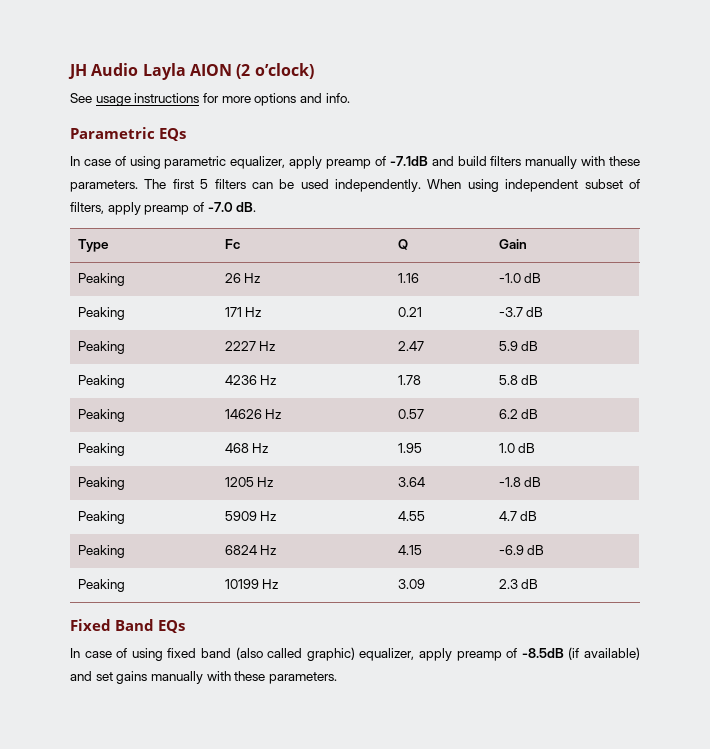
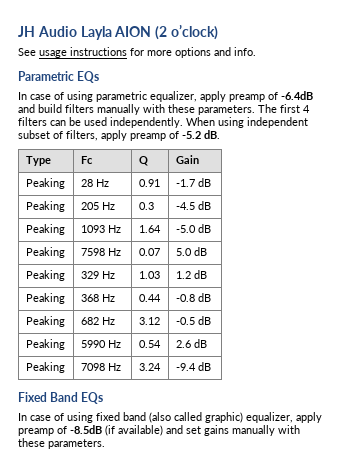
[389,156,428,166] -7.1dB -> [281,91,313,100] -6.4dB
[200,179,209,189] 5 -> [303,105,310,113] 4
[207,202,233,212] -7.0 -> [182,131,201,139] -5.2
[224,273,261,283] [397,273,419,283] [498,273,542,283] [77,307,125,320] [224,307,262,317] [397,307,422,317] [498,307,544,317] [77,341,125,354] [224,341,276,351] [397,341,424,351] [498,341,539,351] [77,375,125,388] [224,375,277,385] [397,375,421,385] [498,375,539,385] [77,409,125,422] [224,409,282,419] [397,409,424,419] [498,409,539,419] [77,443,125,456] [224,443,269,453] [397,443,422,453] [498,443,536,453] [77,477,125,490] [224,477,274,487] [397,477,425,487] [498,477,542,487] [77,511,125,524] [224,511,277,521] [397,511,425,521] [498,511,538,521] [77,545,125,558] [224,545,277,555] [397,545,422,555] [498,545,545,555] [77,579,125,592] [224,579,279,589] [397,579,425,589] [498,579,518,589] 26 Hz | 1.16 | -1.0 dB // Peaking | 171 Hz | 0.21 | -3.7 dB // Peaking | 2227 Hz | 2.47 | 5.9 dB // Peaking | 4236 Hz | 1.78 | 5.8 dB // Peaking | 14626 Hz | 0.57 | 6.2 dB // Peaking | 468 Hz | 1.95 | 1.0 dB // Peaking | 1205 Hz | 3.64 | -1.8 dB // Peaking | 5909 Hz | 4.55 | 4.7 dB // Peaking | 6824 Hz | 4.15 | -6.9 dB // Peaking | 10199 Hz | 3.09 | 2.3 -> [80,179,109,187] [138,179,160,187] [175,178,211,187] [25,201,65,212] [80,202,115,210] [138,202,154,210] [175,201,211,210] [25,224,65,235] [80,225,121,233] [138,225,161,233] [175,224,211,233] [25,247,65,258] [80,248,121,256] [138,248,160,256] [175,247,207,256] [25,270,65,281] [80,271,115,279] [138,271,160,279] [175,270,207,279] [25,293,65,304] [80,294,115,302] [138,294,161,302] [175,293,211,302] [25,316,65,327] [80,317,115,325] [138,317,160,325] [175,316,211,325] [25,339,65,350] [80,340,121,348] [138,340,161,348] [175,339,207,348] [25,362,65,373] [80,363,121,371] [138,363,161,371] [175,363,196,371] 28 Hz | 0.91 | -1.7 dB // Peaking | 205 Hz | 0.3 | -4.5 dB // Peaking | 1093 Hz | 1.64 | -5.0 dB // Peaking | 7598 Hz | 0.07 | 5.0 dB // Peaking | 329 Hz | 1.03 | 1.2 dB // Peaking | 368 Hz | 0.44 | -0.8 dB // Peaking | 682 Hz | 3.12 | -0.5 dB // Peaking | 5990 Hz | 0.54 | 2.6 dB // Peaking | 7098 Hz | 3.24 | -9.4

